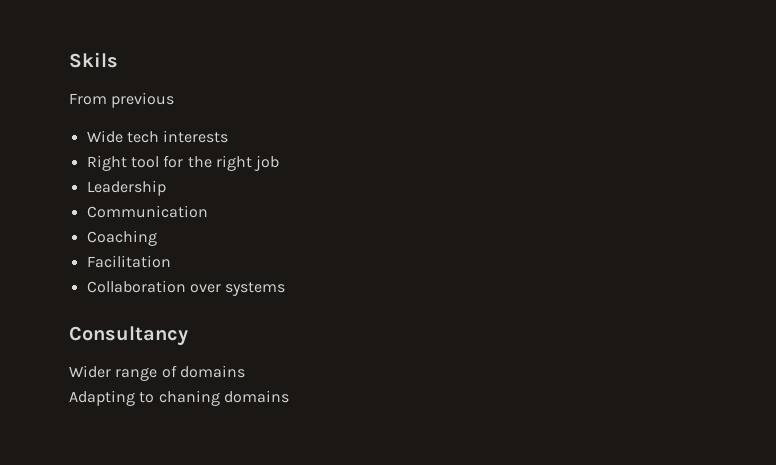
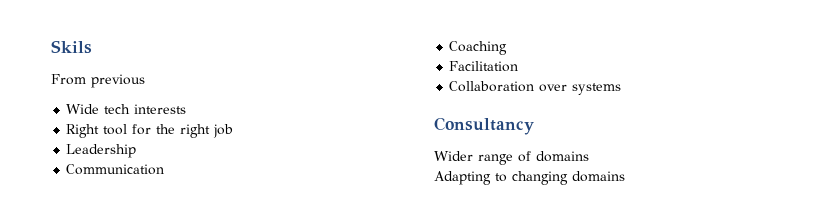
[158,390,220,406] chaning -> [512,171,568,185] changing

